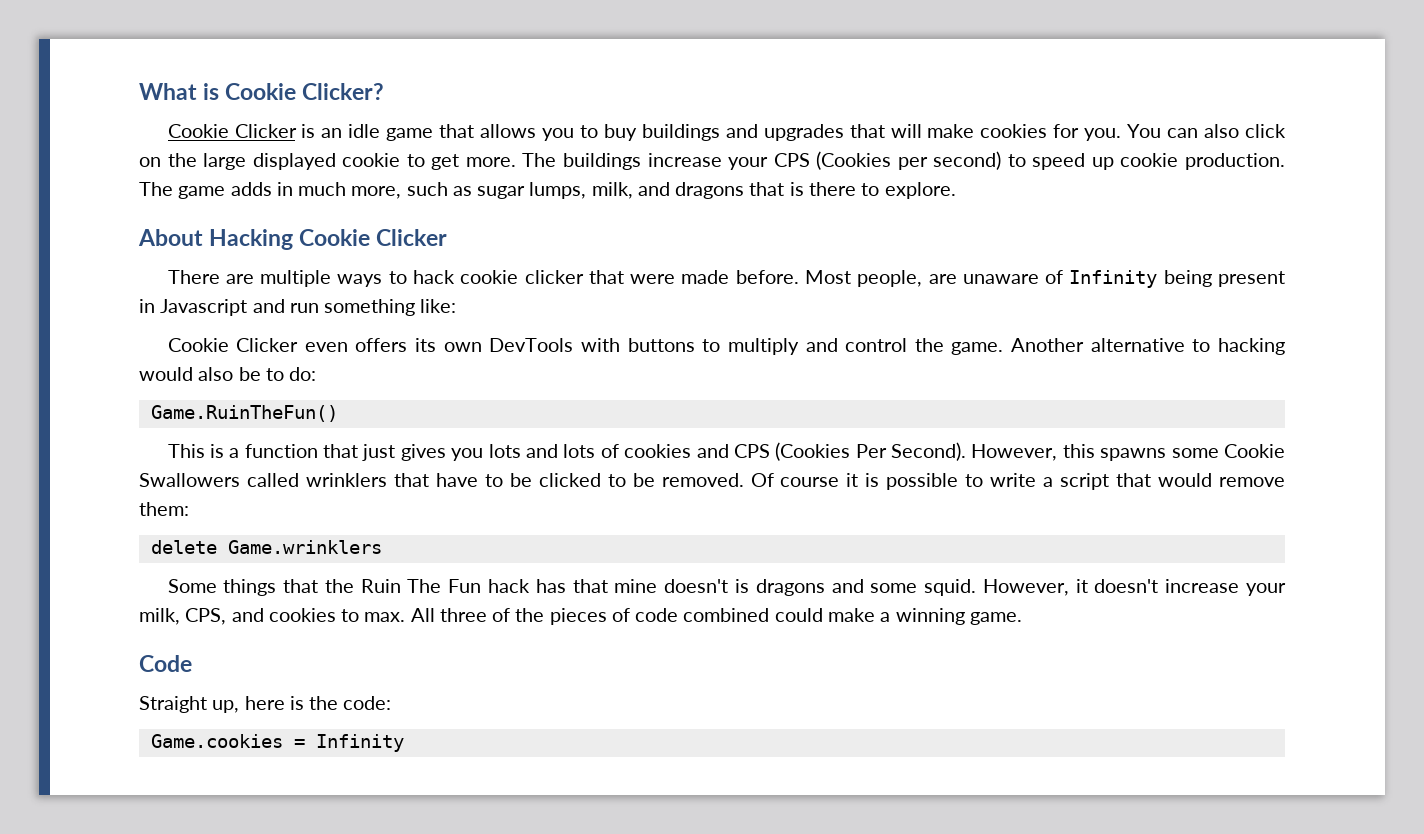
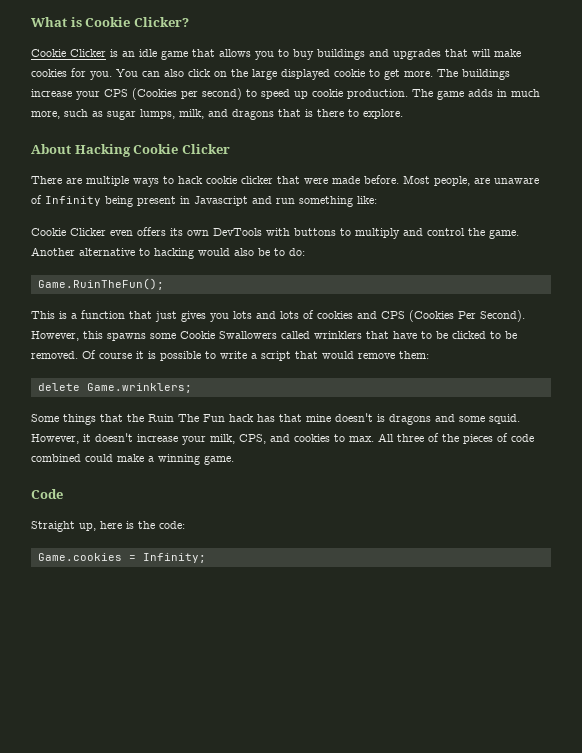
[150,405,338,422] Game.RuinTheFun() -> [37,278,164,290] Game.RuinTheFun();
[227,540,382,554] Game.wrinklers -> [86,383,192,393] Game.wrinklers;
[315,734,404,752] Infinity -> [142,553,206,563] Infinity;

